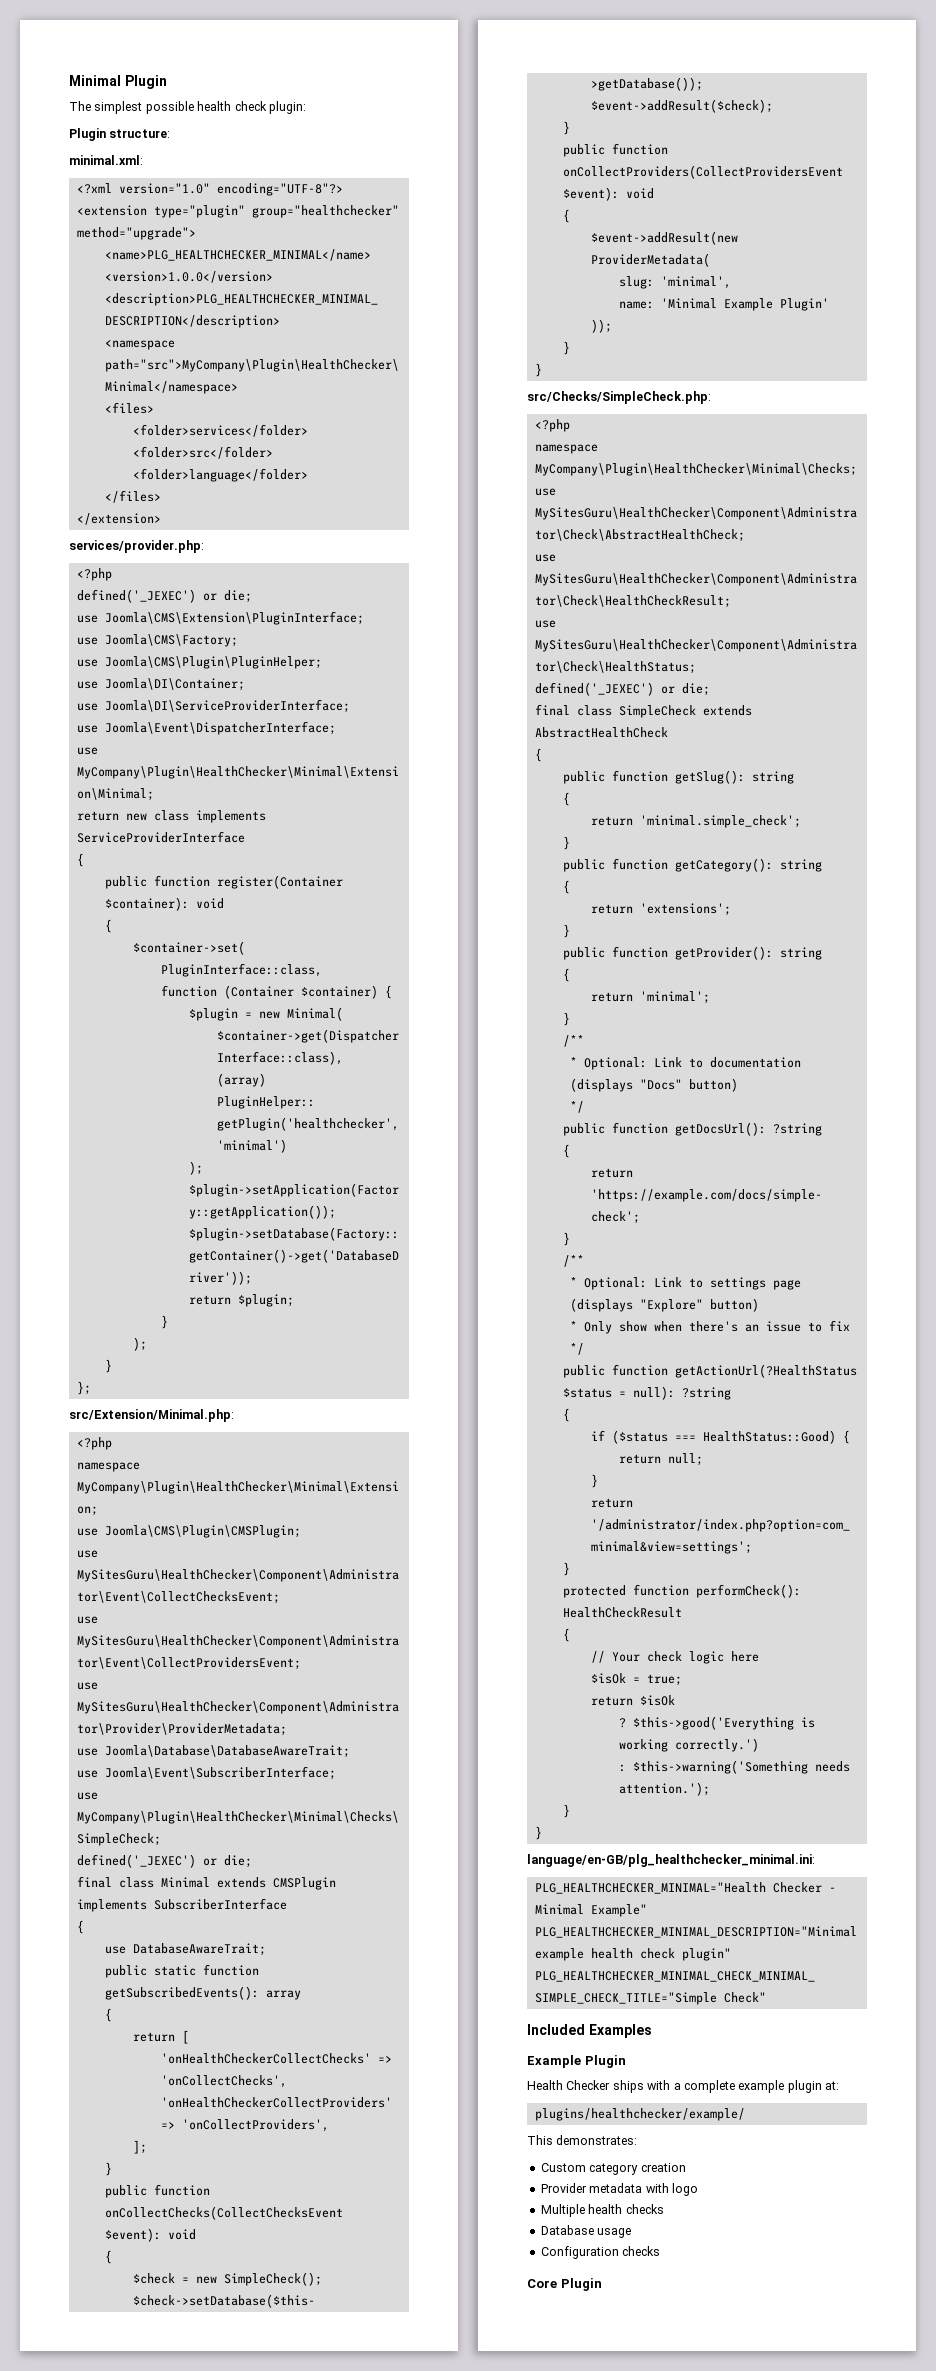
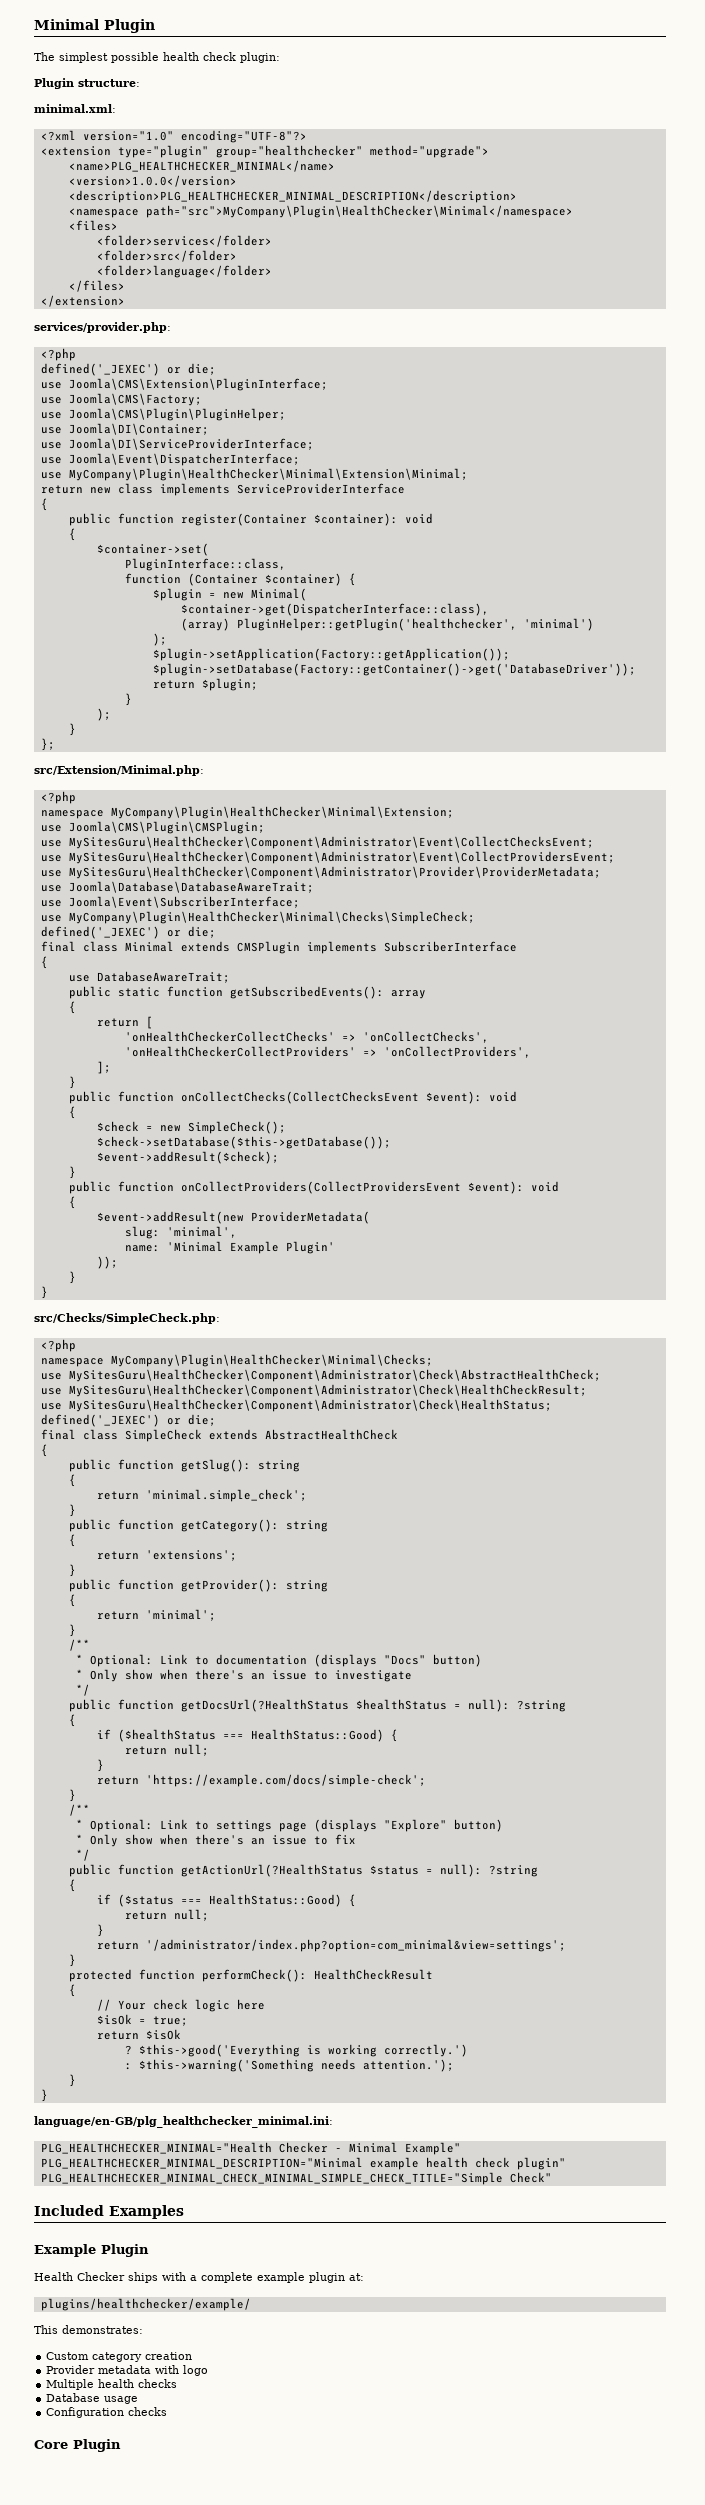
[569,1101,584,1113] [562,1122,822,1136] [562,1144,570,1158] */ // public function getDocsUrl(): ?string // { -> [75,1669,412,1682] [75,1684,90,1696] [68,1699,566,1712] [68,1714,76,1727] [96,1729,398,1742] [124,1744,209,1756] [96,1759,104,1772] * Only show when there's an issue to investigate // */ // public function getDocsUrl(?HealthStatus $healthStatus = null): ?string // { // if ($healthStatus === HealthStatus::Good) { // return null; // }

